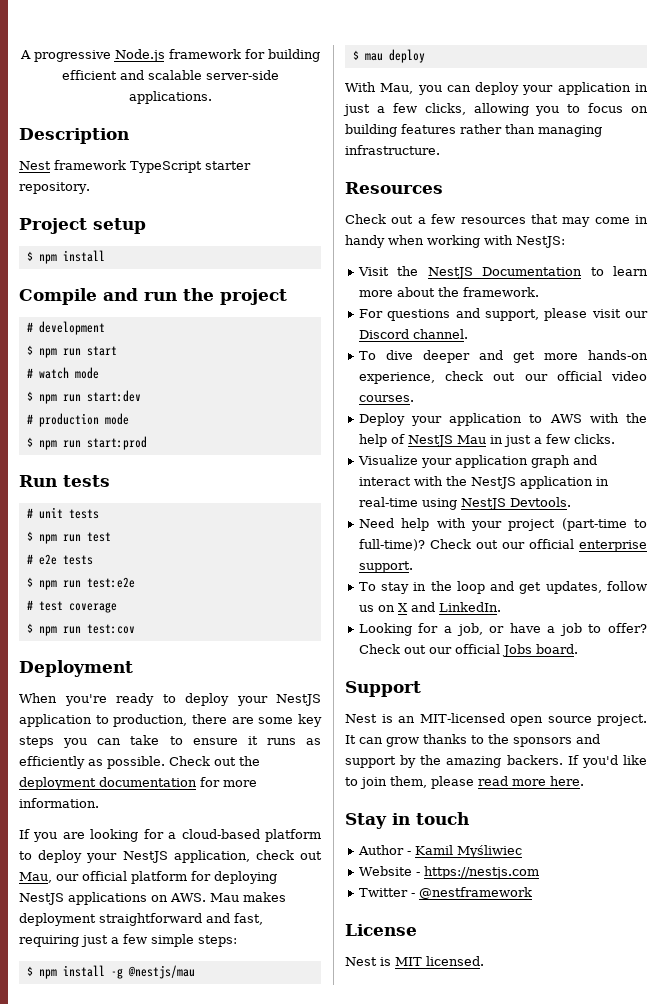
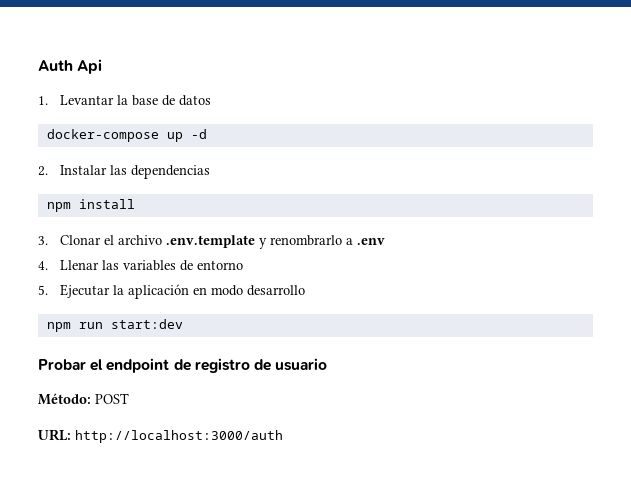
[19,49,320,62] [61,70,279,80] [128,91,212,104] [19,128,129,144] [19,160,251,173] [19,182,90,194] [19,218,146,234] [26,250,105,264] [19,288,287,305] [26,321,105,335] [26,345,117,358] [26,367,99,379] [26,390,141,404] [26,413,129,427] [26,436,147,450] [19,475,110,487] [26,507,99,519] [26,531,111,544] [26,554,93,565] [26,577,135,590] [26,600,117,613] [26,623,135,636] [19,660,133,677] [19,693,321,706] [19,714,322,727] [19,735,321,748] [19,756,260,769] [19,777,257,790] [19,798,99,808] [19,829,321,842] [19,850,322,863] [19,871,277,884] [19,892,286,905] [19,913,263,926] [19,934,237,947] [26,965,195,979] [352,49,425,63] [345,82,648,95] [343,103,648,116] [345,124,602,137] [345,145,440,155] [345,182,443,194] [345,214,648,227] [345,235,565,248] [357,266,648,279] [358,287,539,297] [358,308,648,321] [358,329,468,339] [358,350,648,363] [358,371,647,384] [358,395,414,402] [358,413,647,426] [358,434,615,447] [357,455,597,468] [358,476,609,489] [358,497,571,510] [358,518,647,531] [358,539,647,552] [358,561,413,573] [358,581,647,594] [358,602,501,612] [358,623,647,636] [358,644,578,657] [345,681,421,697] [345,713,647,726] [345,734,600,747] [345,755,647,768] [345,776,584,789] [345,812,469,829] [357,845,522,858] [358,866,539,879] [358,887,532,899] [345,924,417,936] [345,956,484,966] A progressive Node.js framework for building efficient and scalable server-side applications. // Description // Nest framework TypeScript starter repository. // Project setup // $ npm install // Compile and run the project // # development // $ npm run start // # watch mode // $ npm run start:dev // # production mode // $ npm run start:prod // Run tests // # unit tests // $ npm run test // # e2e tests // $ npm run test:e2e // # test coverage // $ npm run test:cov // Deployment // When you're ready to deploy your NestJS application to production, there are some key steps you can take to ensure it runs as efficiently as possible. Check out the deployment documentation for more information. // If you are looking for a cloud-based platform to deploy your NestJS application, check out Mau, our official platform for deploying NestJS applications on AWS. Mau makes deployment straightforward and fast, requiring just a few simple steps: // $ npm install -g @nestjs/mau // $ mau deploy // With Mau, you can deploy your application in just a few clicks, allowing you to focus on building features rather than managing infrastructure. // Resources // Check out a few resources that may come in handy when working with NestJS: // Visit the NestJS Documentation to learn more about the framework. // For questions and support, please visit our Discord channel. // To dive deeper and get more hands-on experience, check out our official video courses. // Deploy your application to AWS with the help of NestJS Mau in just a few clicks. // Visualize your application graph and interact with the NestJS application in real-time using NestJS Devtools. // Need help with your project (part-time to full-time)? Check out our official enterprise support. // To stay in the loop and get updates, follow us on X and LinkedIn. // Looking for a job, or have a job to offer? Check out our official Jobs board. // Support // Nest is an MIT-licensed open source project. It can grow thanks to the sponsors and support by the amazing backers. If you'd like to join them, please read more here. // Stay in touch // Author - Kamil Myśliwiec // Website - https://nestjs.com // Twitter - @nestframework // License // Nest is MIT licensed. -> [38,59,103,74] [38,95,211,106] [46,129,207,142] [38,165,210,179] [46,199,135,212] [38,235,385,249] [38,260,243,271] [38,284,305,299] [46,319,183,332] [38,358,328,373] [38,393,129,405] [38,429,283,443] Auth Api // 1. Levantar la base de datos // docker-compose up -d // 2. Instalar las dependencias // npm install // 3. Clonar el archivo .env.template y renombrarlo a .env // 4. Llenar las variables de entorno // 5. Ejecutar la aplicación en modo desarrollo // npm run start:dev // Probar el endpoint de registro de usuario // Método: POST // URL: http://localhost:3000/auth

